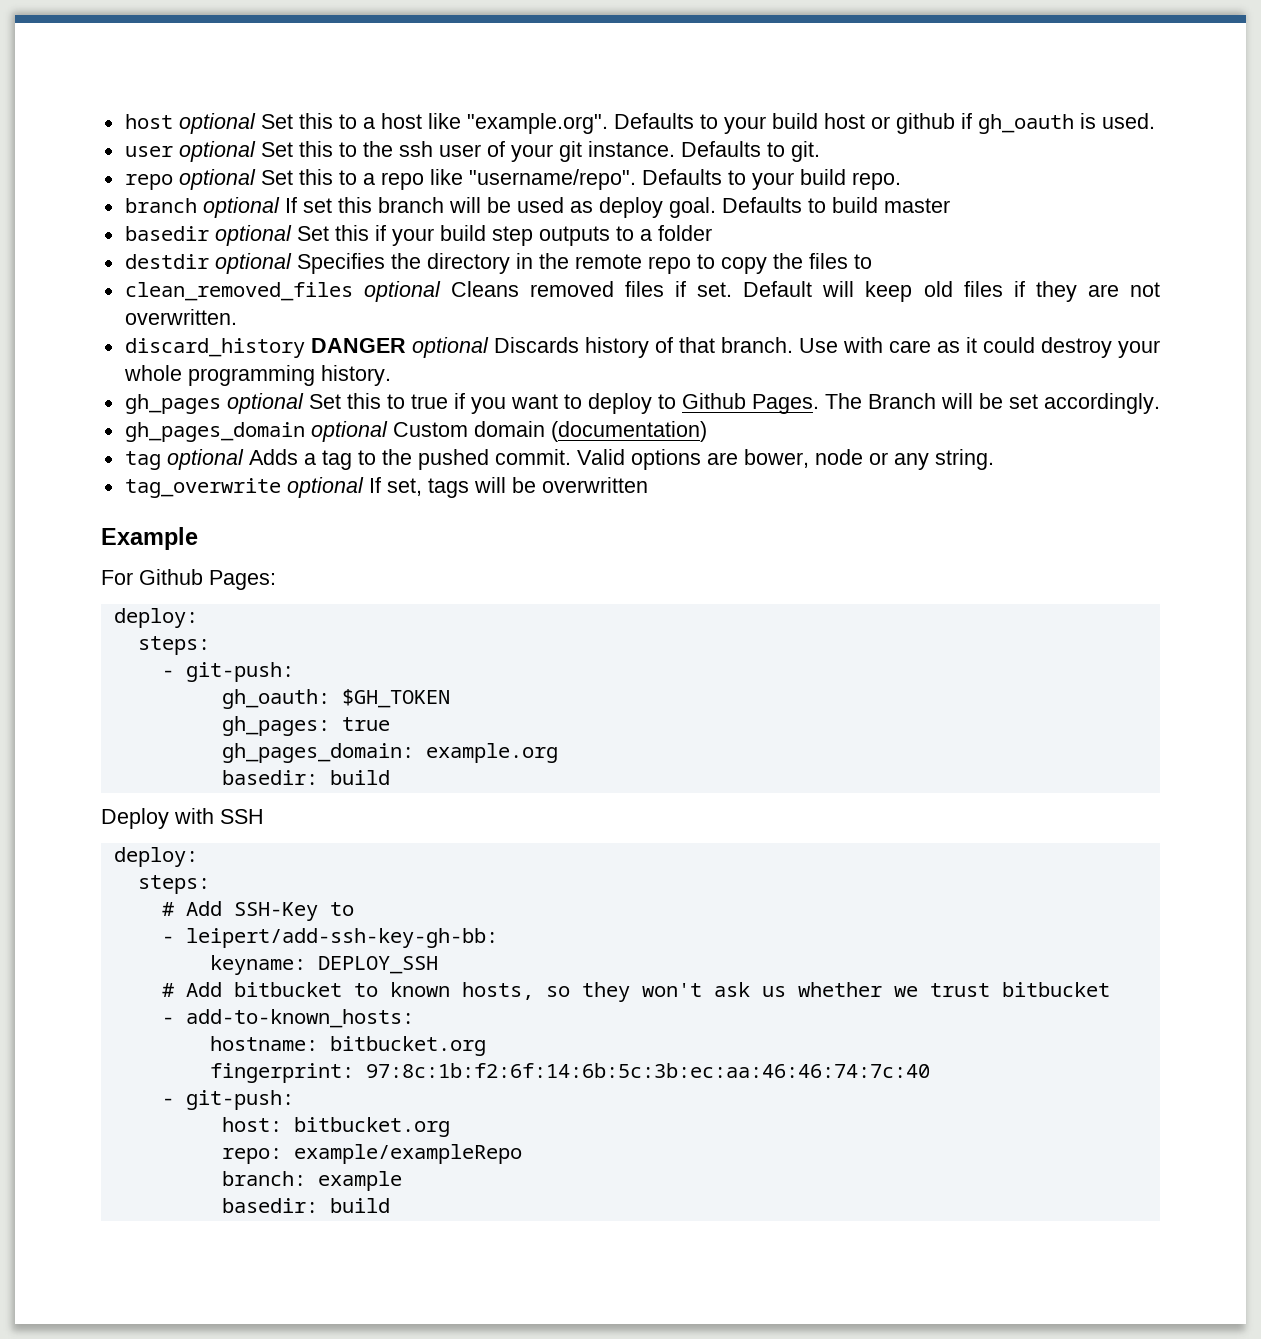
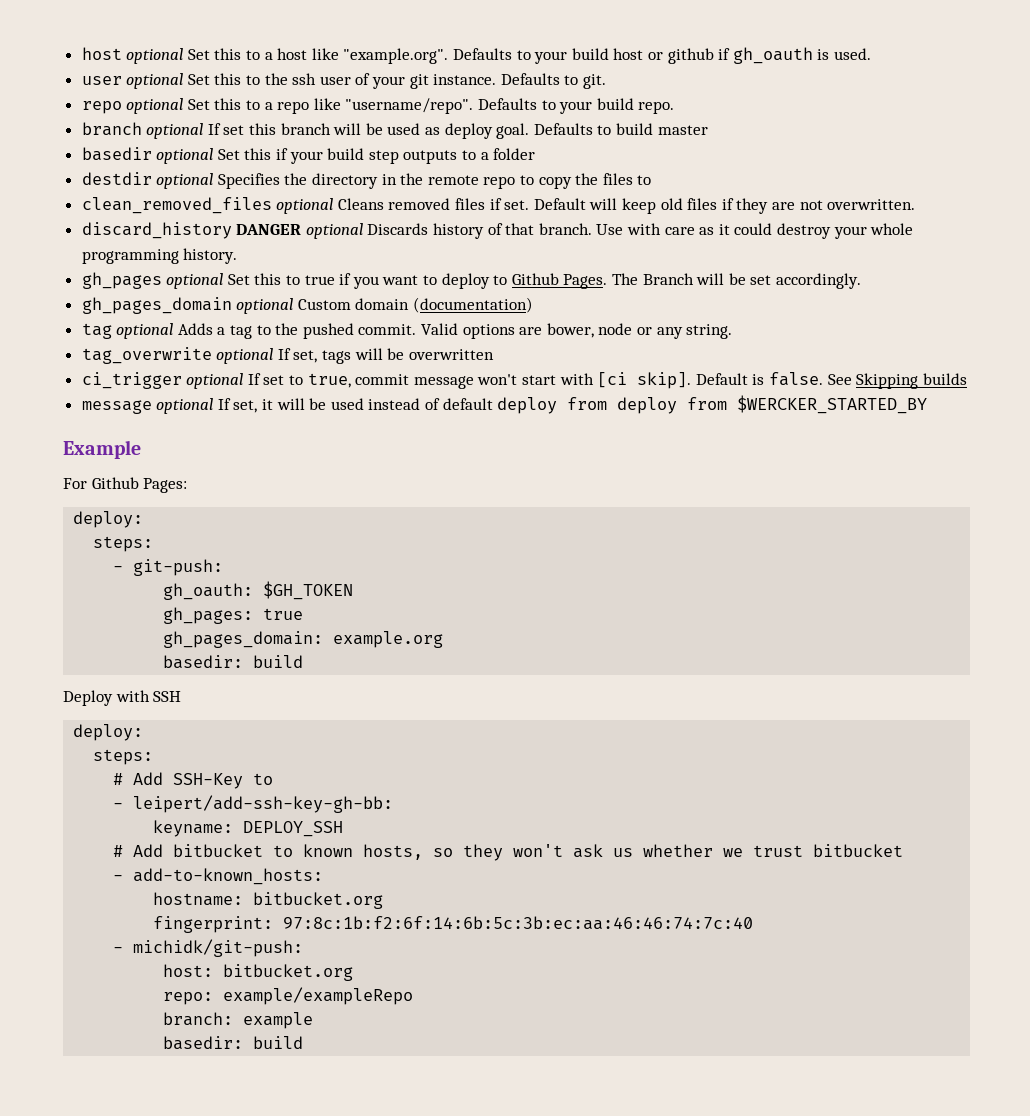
(648, 485) none -> [81,372,967,389] [81,395,928,414] // ci_trigger optional If set to true, commit message won't start with [ci skip]. Default is false. See Skipping builds // message optional If set, it will be used instead of default deploy from deploy from $WERCKER_STARTED_BY
[185,1090,294,1110] git-push: -> [133,939,304,957] michidk/git-push:

